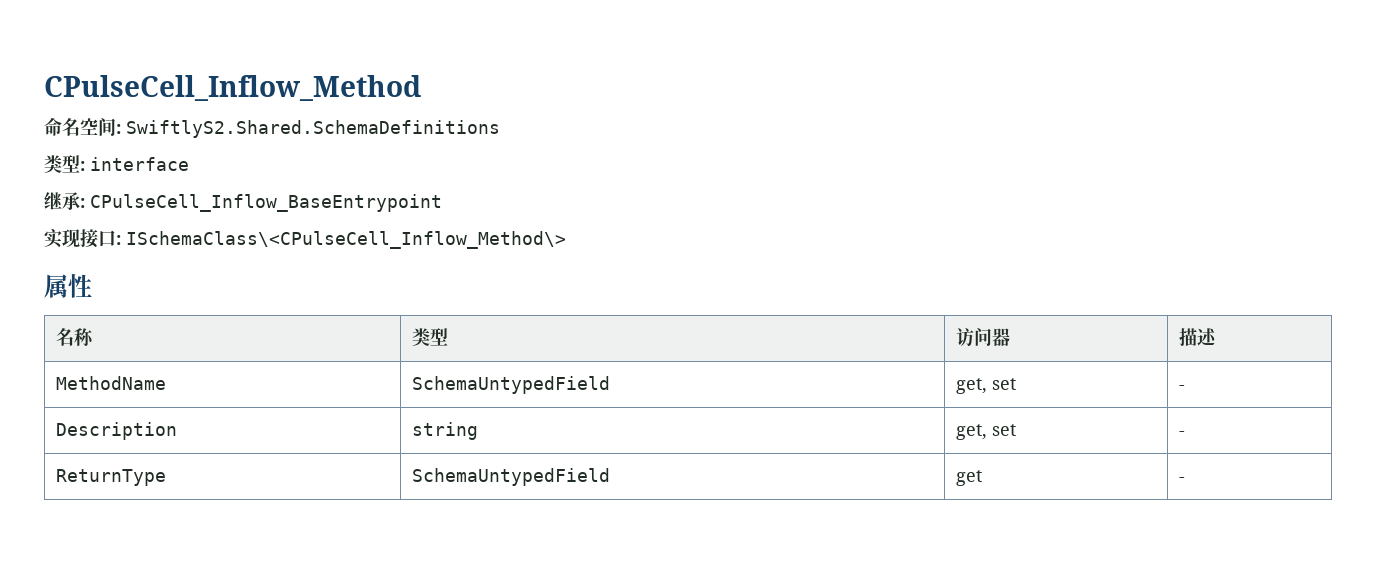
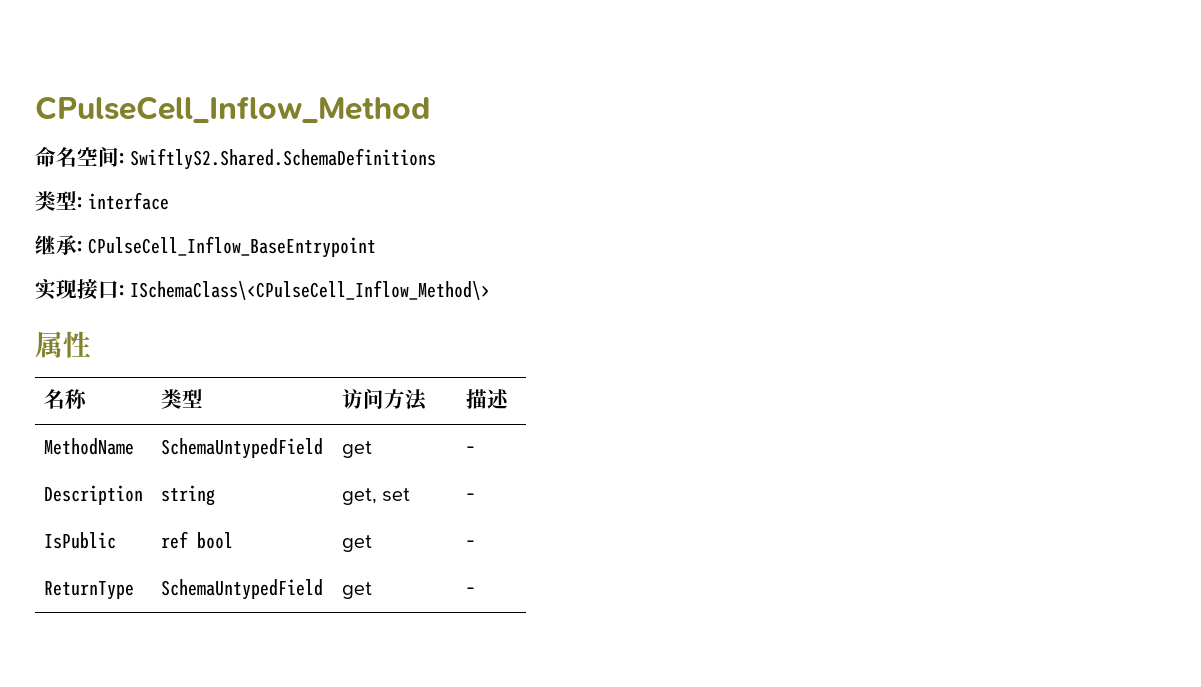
[991,328,1010,346] 器 -> [383,389,428,411] 方法
[955,378,1016,394] get, set -> [341,441,372,458] get
(1185, 433) none -> [43,532,116,549] [160,531,233,549] [341,535,372,552] [465,540,475,548] // IsPublic | ref bool | get | -

